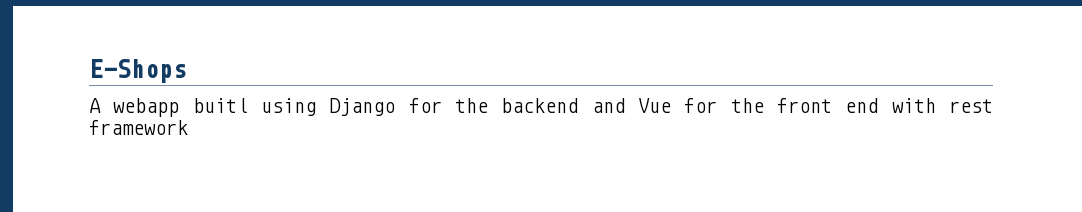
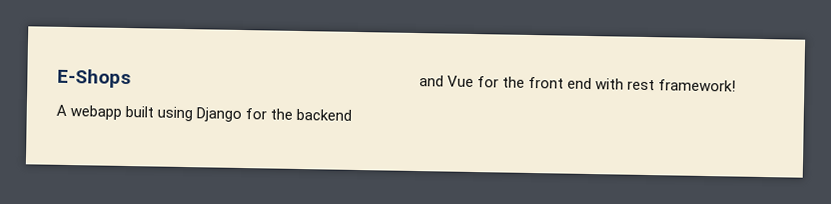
[192,98,248,113] buitl -> [125,105,155,118] built
[89,120,188,135] framework -> [658,79,737,92] framework!

